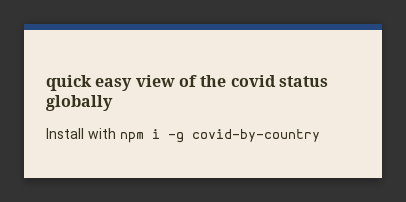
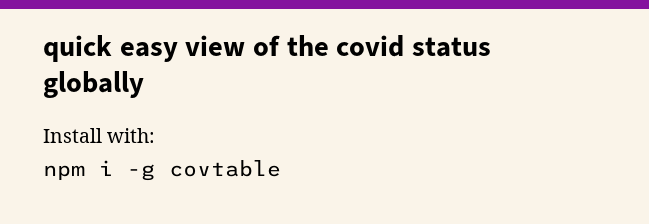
[88,128,116,139] with -> [107,128,156,143] with: //
[192,129,320,142] covid-by-country -> [169,160,281,177] covtable

